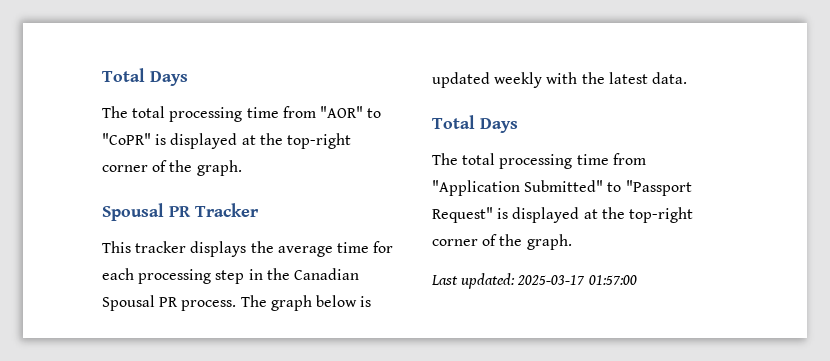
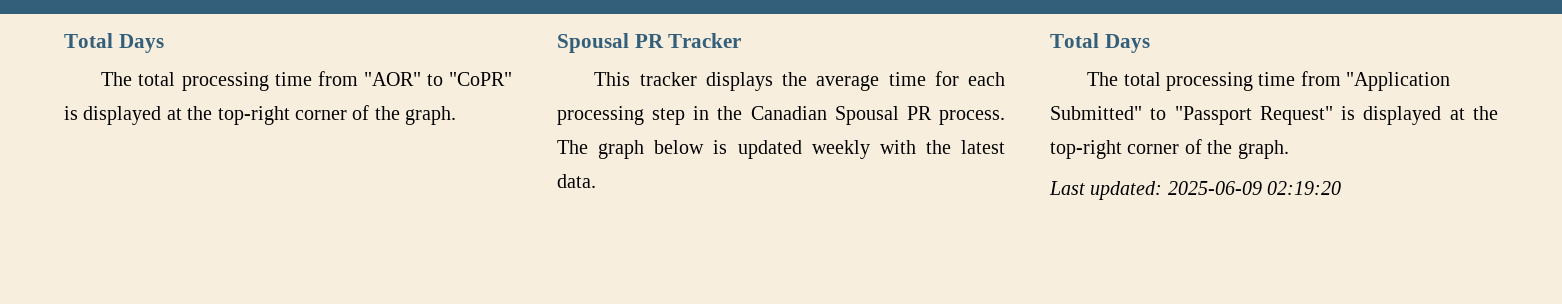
[517,275,637,285] 2025-03-17 01:57:00 -> [1167,181,1342,195] 2025-06-09 02:19:20

